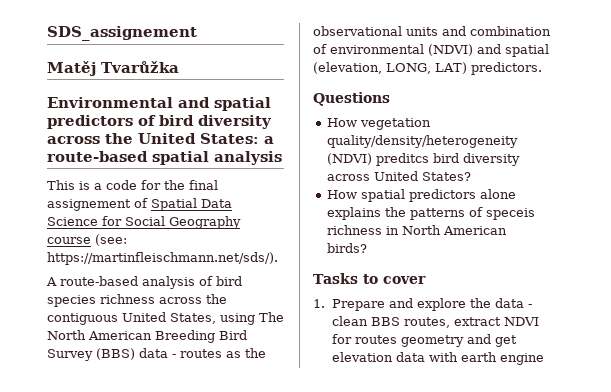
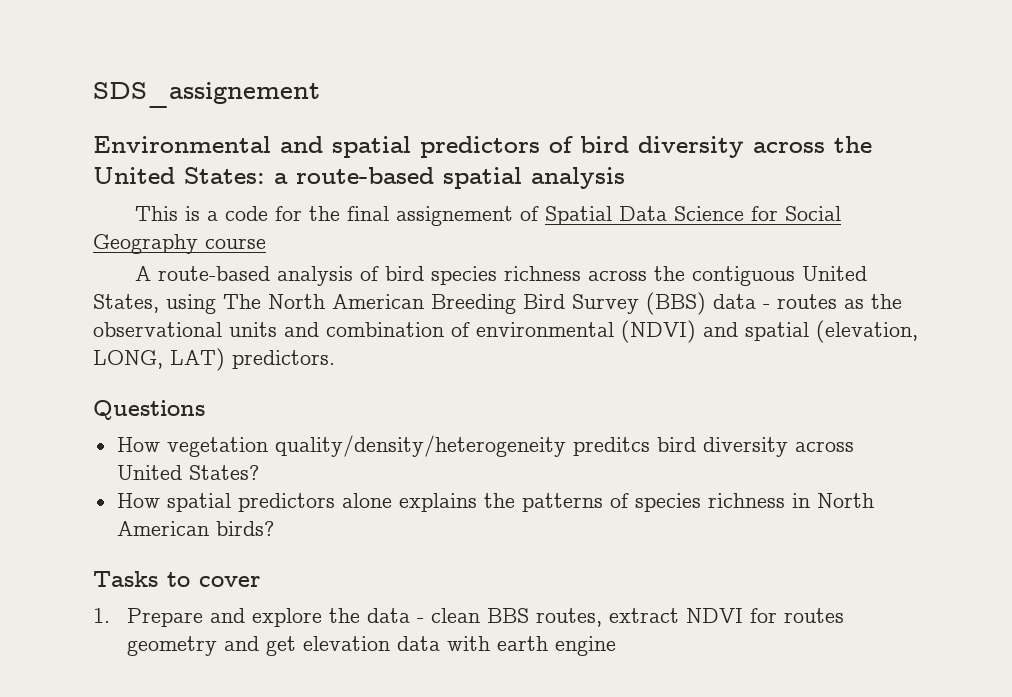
[47,61,179,76] // Matěj Tvarůžka -> (320, 95) none
[95,234,127,246] [47,252,278,265] (see: https://martinfleischmann.net/sds/). -> (266, 243) none
[327,153,373,165] (NDVI) -> (566, 446) none
[486,208,536,220] speceis -> [634,493,701,512] species

